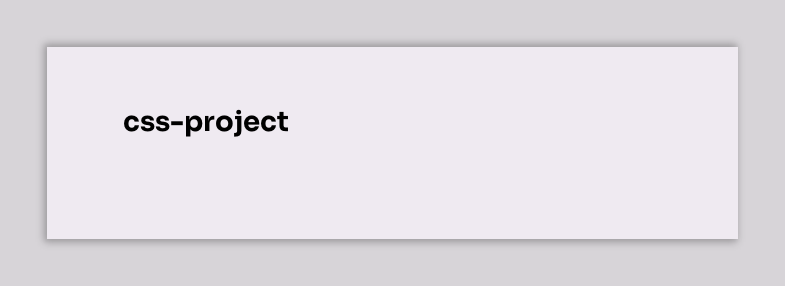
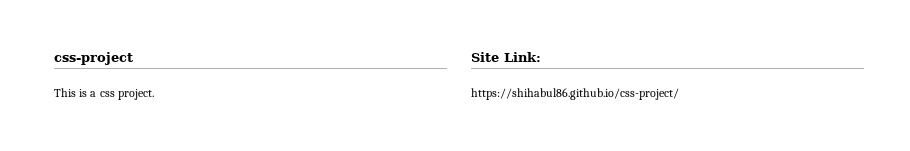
(289, 123) none -> [54,88,154,100] [471,52,541,62] [471,88,679,100] // This is a css project. // Site Link: // https://shihabul86.github.io/css-project/

